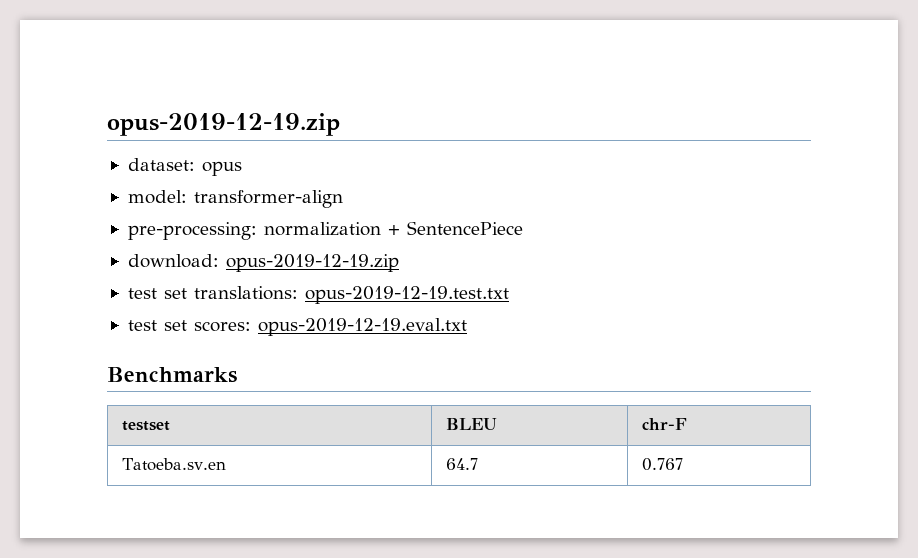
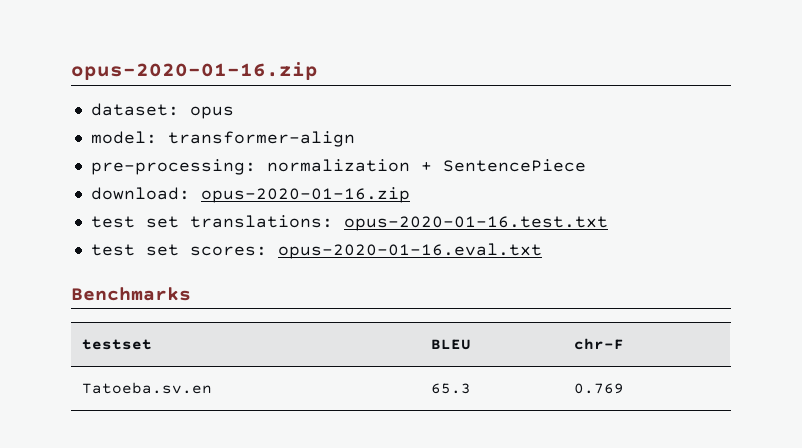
[107,113,340,136] opus-2019-12-19.zip -> [71,62,318,80] opus-2020-01-16.zip
[225,254,399,272] opus-2019-12-19.zip -> [200,187,410,203] opus-2020-01-16.zip
[304,286,509,304] opus-2019-12-19.test.txt -> [343,216,608,231] opus-2020-01-16.test.txt
[257,318,467,336] opus-2019-12-19.eval.txt -> [277,243,542,259] opus-2020-01-16.eval.txt
[445,458,478,470] [641,458,683,471] 64.7 | 0.767 -> [430,383,471,394] [573,383,624,394] 65.3 | 0.769

